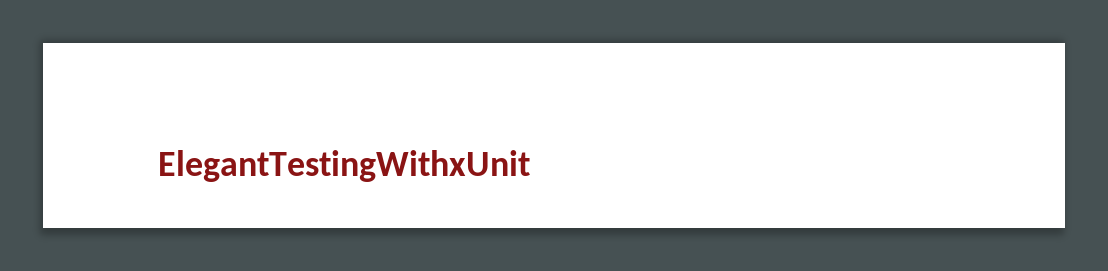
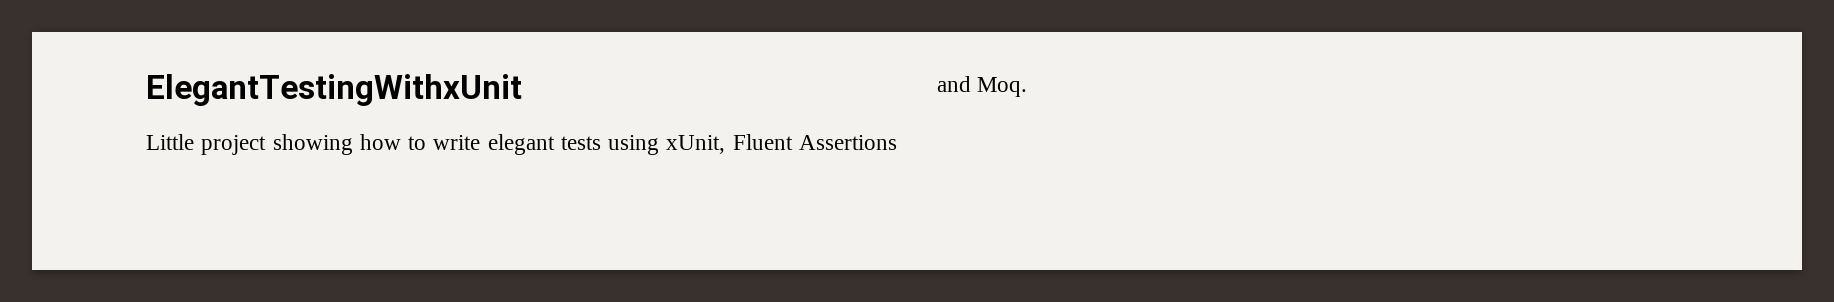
(530, 166) none -> [146,134,897,155] [937,76,1028,97] // Little project showing how to write elegant tests using xUnit, Fluent Assertions and Moq.

